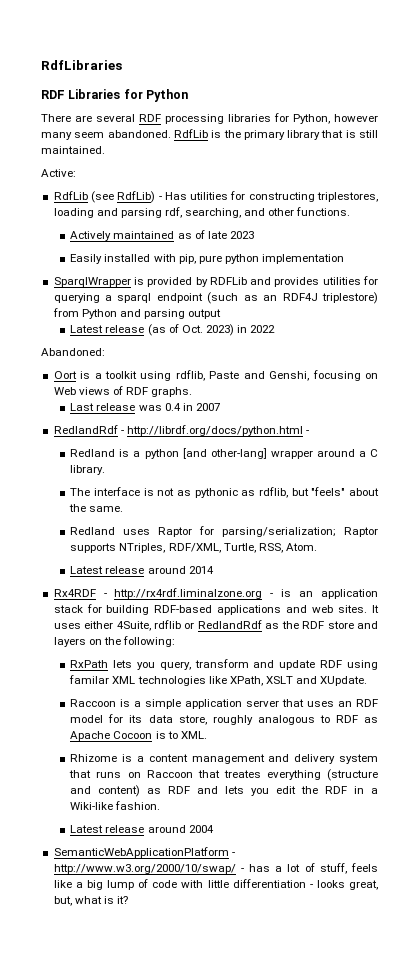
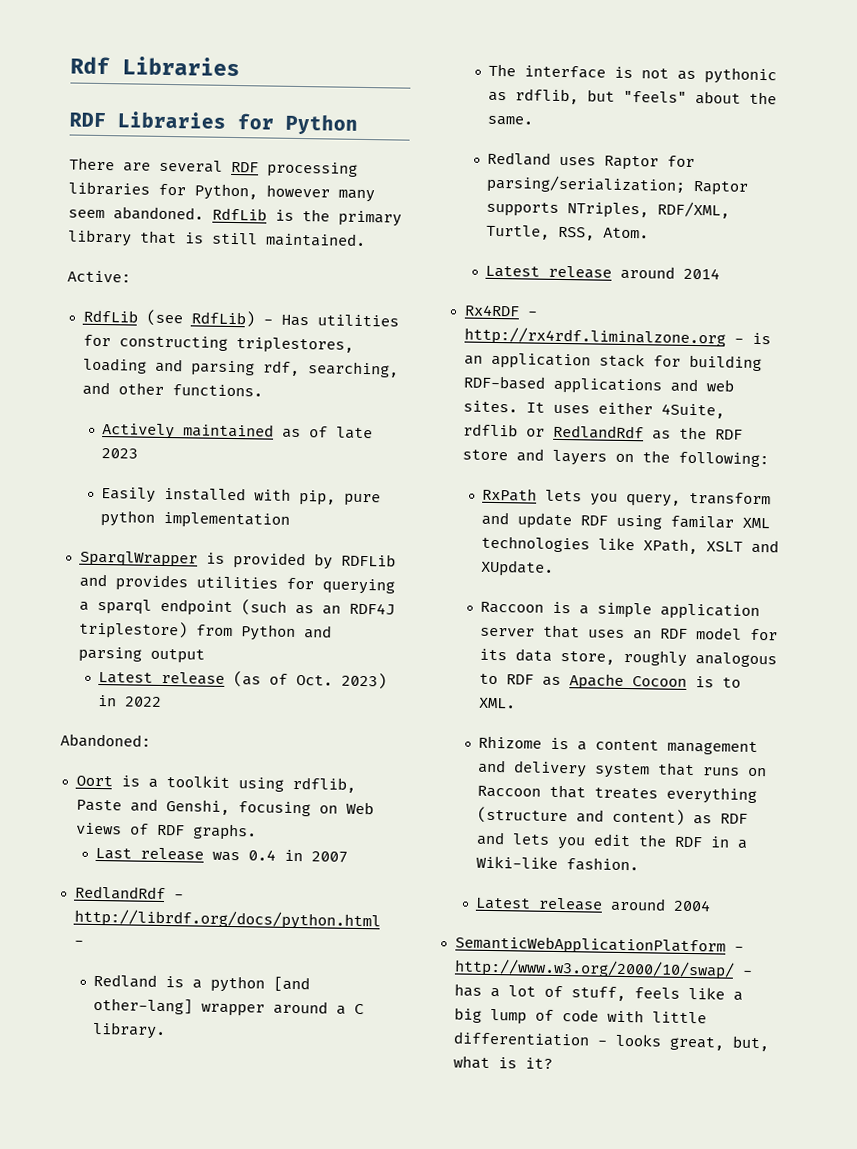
[41,60,122,70] RdfLibraries -> [70,56,240,77] Rdf Libraries

